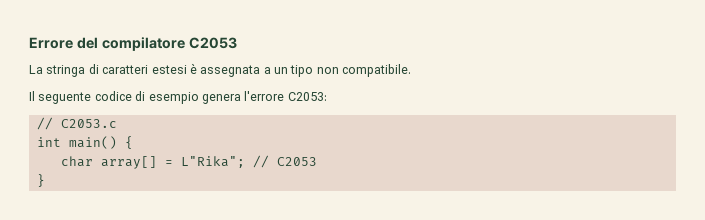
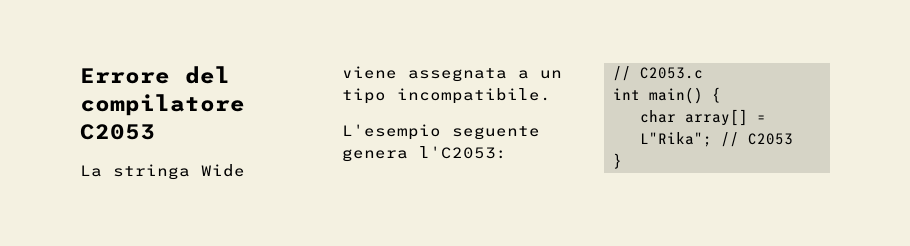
[88,63,412,77] [29,91,327,104] di caratteri estesi è assegnata a un tipo non compatibile. // Il seguente codice di esempio genera l'errore C2053: -> [201,164,245,177] [342,66,562,82] [342,88,551,104] [342,124,540,140] [342,146,507,162] Wide viene assegnata a un tipo incompatibile. // L'esempio seguente genera l'C2053:

